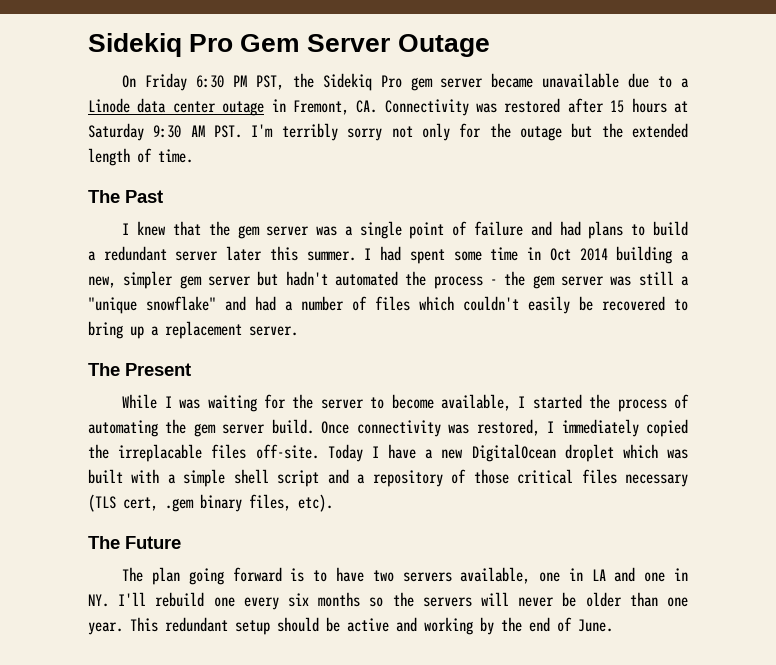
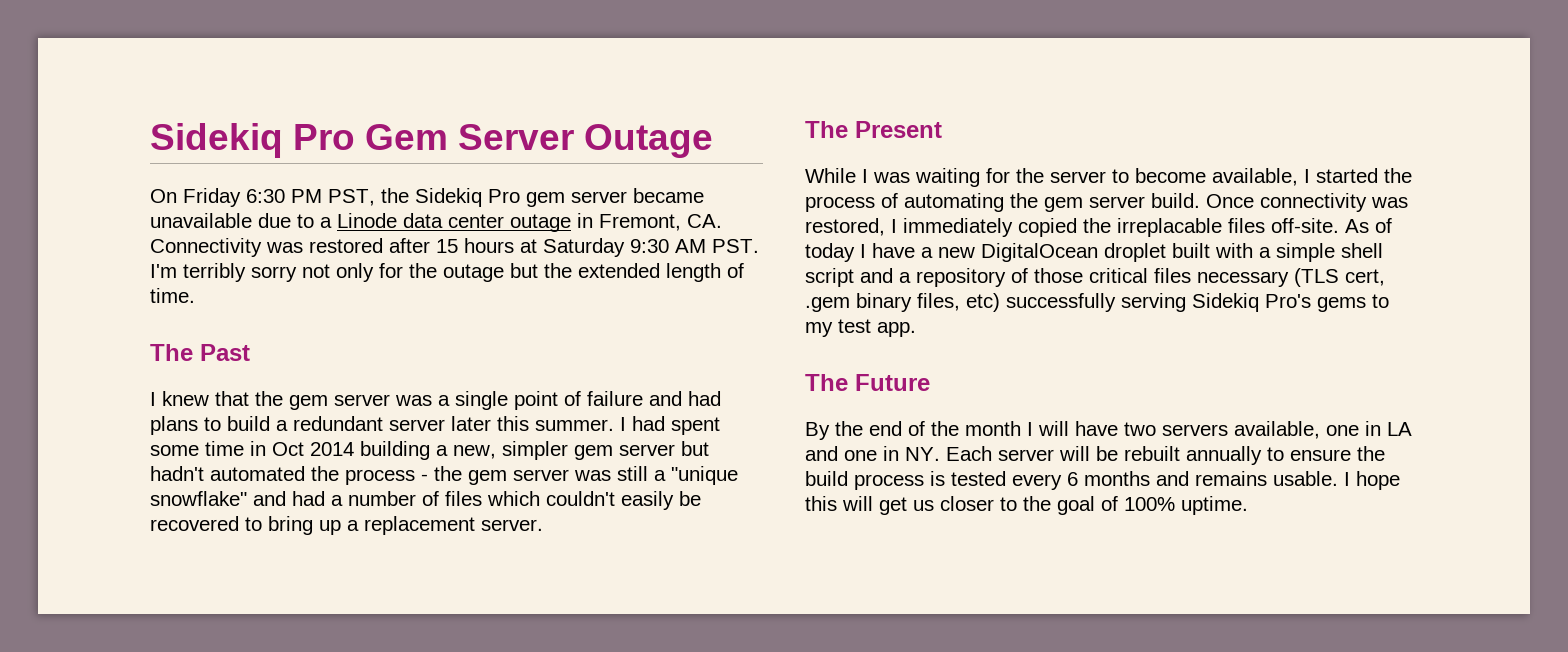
[327,444,363,462] Today -> [1345,218,1392,233] [805,243,855,262] As of today
[622,444,688,459] which was -> (1166, 252) none
[298,494,333,512] [88,536,181,549] [122,567,328,585] etc). // The Future // The plan going forward is to -> [966,293,1389,312] [805,319,916,337] [805,374,930,391] [805,421,1069,440] etc) successfully serving Sidekiq Pro's gems to my test app. // The Future // By the end of the month I will
[118,592,688,610] [88,617,613,635] I'll rebuild one every six months so the servers will never be older than one year. This redundant setup should be active and working by the end of June. -> [946,446,1385,465] [805,471,1400,490] [805,496,1248,515] Each server will be rebuilt annually to ensure the build process is tested every 6 months and remains usable. I hope this will get us closer to the goal of 100% uptime.

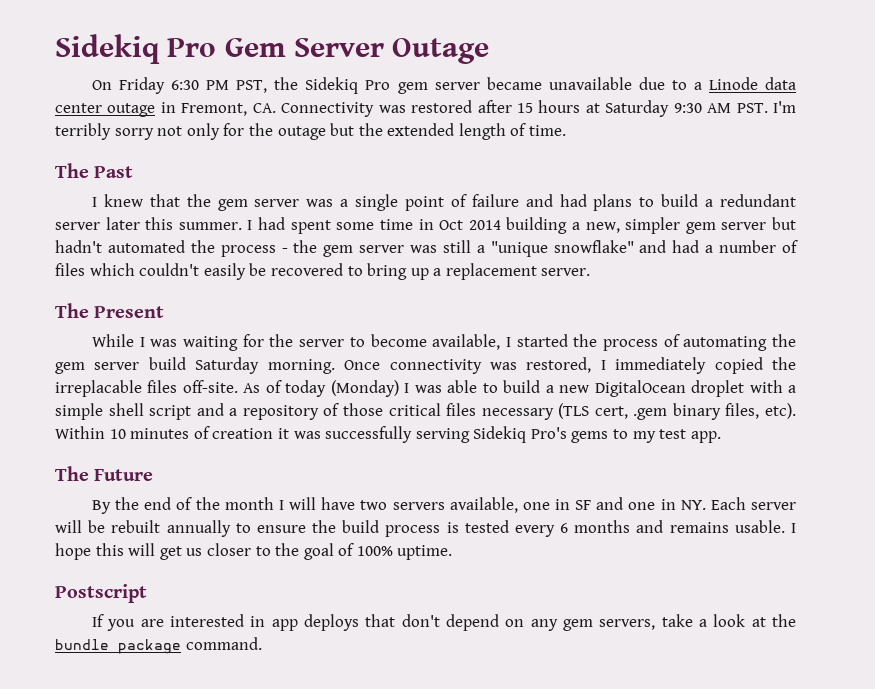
[1151,193,1200,208] build. -> [148,357,335,374] build Saturday morning.
[860,243,915,258] I have -> [330,380,541,397] (Monday) I was able to build
[1172,243,1210,258] built -> (745, 388) none
[966,293,1000,312] etc) -> [765,403,796,419] [55,426,321,439] etc). Within 10 minutes of creation it was
[1387,422,1412,436] LA -> [575,500,592,510] SF
(1248, 505) none -> [55,584,147,603] [92,614,797,631] [55,637,262,654] // Postscript // If you are interested in app deploys that don't depend on any gem servers, take a look at the bundle package command.

